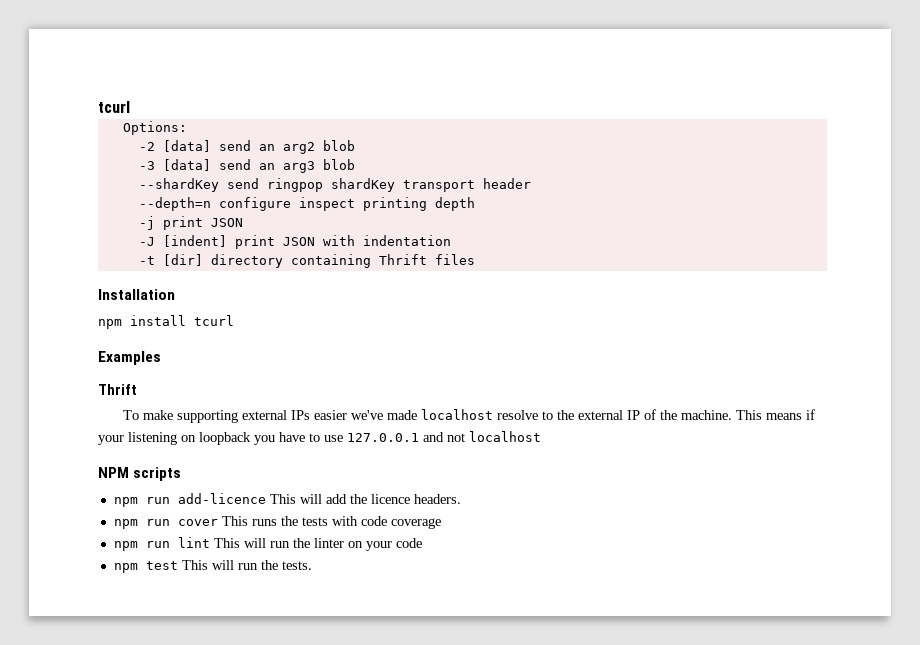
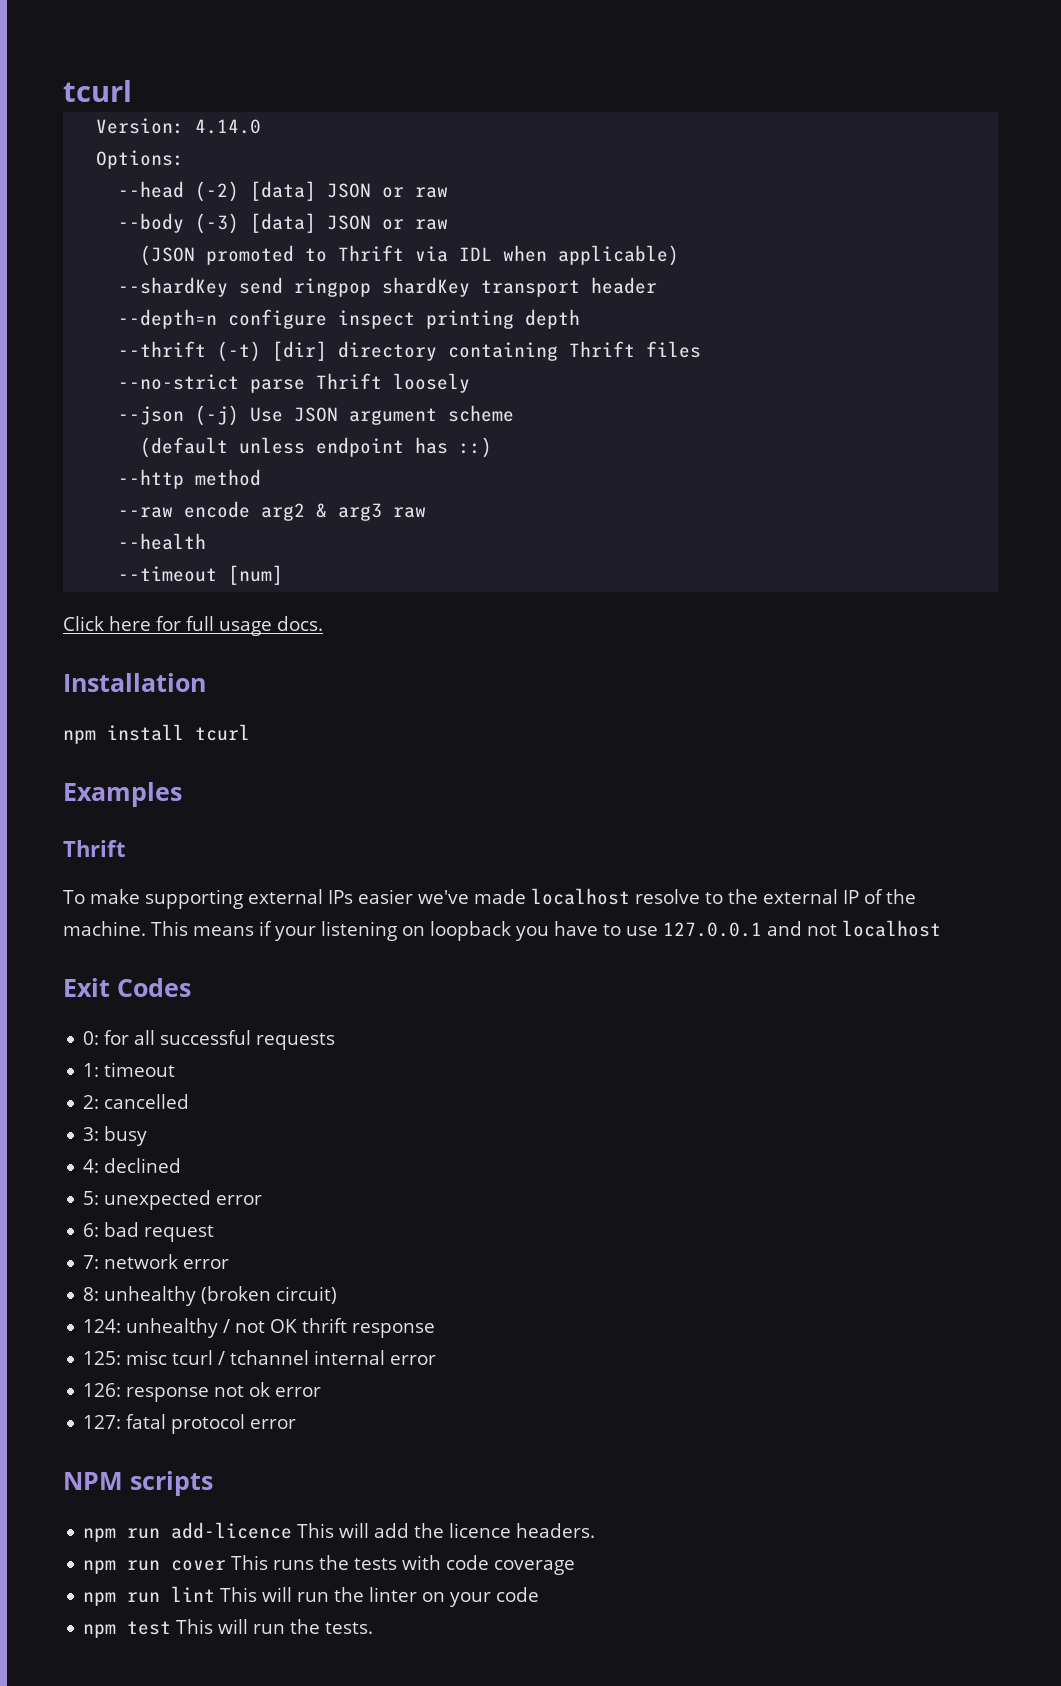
[98,101,130,113] tcurl -> [63,80,132,102] [96,118,262,134] tcurl // Version: 4.14.0
[138,140,355,154] [138,159,355,173] -2 [data] send an arg2 blob // -3 [data] send an arg3 blob -> [118,181,449,202] [118,213,449,234] [140,245,680,266] --head (-2) [data] JSON or raw // --body (-3) [data] JSON or raw // (JSON promoted to Thrift via IDL when applicable)
[138,216,243,230] [138,235,451,249] [138,256,155,265] -j print JSON // -J [indent] print JSON with indentation // -t -> [118,341,262,362] --thrift (-t)
(475, 259) none -> [118,373,471,393] [118,405,515,426] [140,437,493,458] [118,469,262,489] [118,501,427,521] [118,533,207,550] [118,565,284,585] [63,616,323,636] // --no-strict parse Thrift loosely // --json (-j) Use JSON argument scheme // (default unless endpoint has ::) // --http method // --raw encode arg2 & arg3 raw // --health // --timeout [num] // Click here for full usage docs.
(541, 436) none -> [63,978,191,997] [83,1030,336,1050] [83,1062,176,1077] [83,1094,190,1109] [83,1126,148,1146] [83,1158,182,1173] [83,1190,263,1210] [83,1222,215,1242] [83,1254,230,1269] [83,1286,338,1306] [83,1318,436,1338] [83,1350,437,1365] [83,1382,322,1402] [83,1414,297,1434] // Exit Codes // 0: for all successful requests // 1: timeout // 2: cancelled // 3: busy // 4: declined // 5: unexpected error // 6: bad request // 7: network error // 8: unhealthy (broken circuit) // 124: unhealthy / not OK thrift response // 125: misc tcurl / tchannel internal error // 126: response not ok error // 127: fatal protocol error

